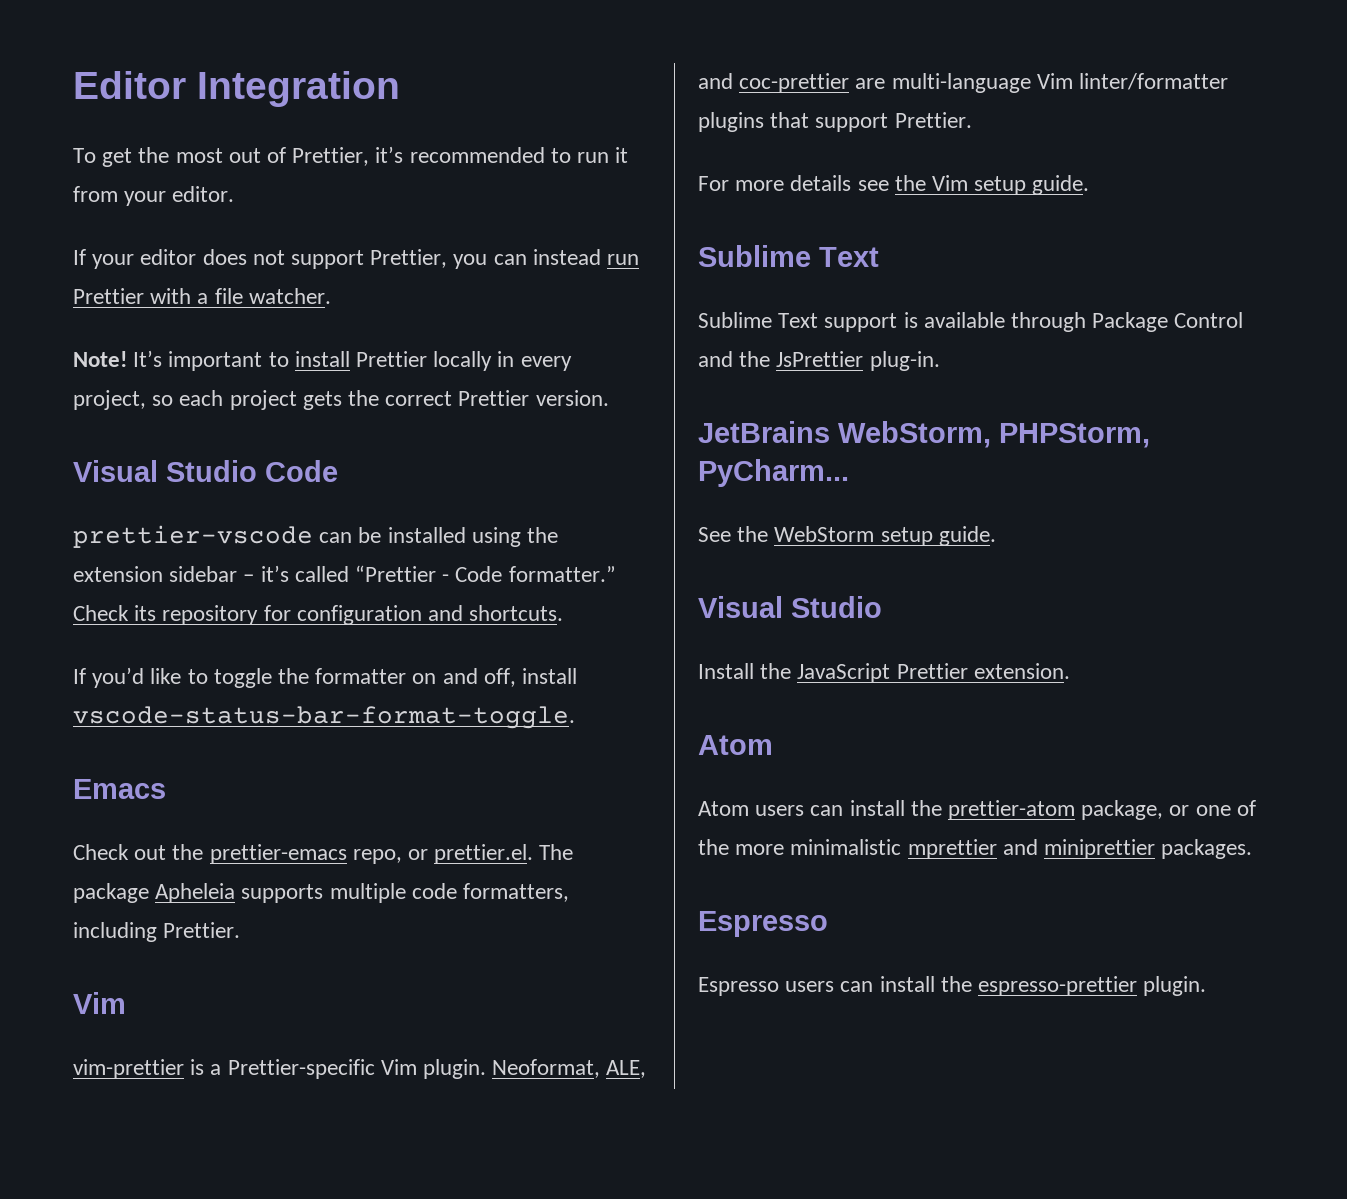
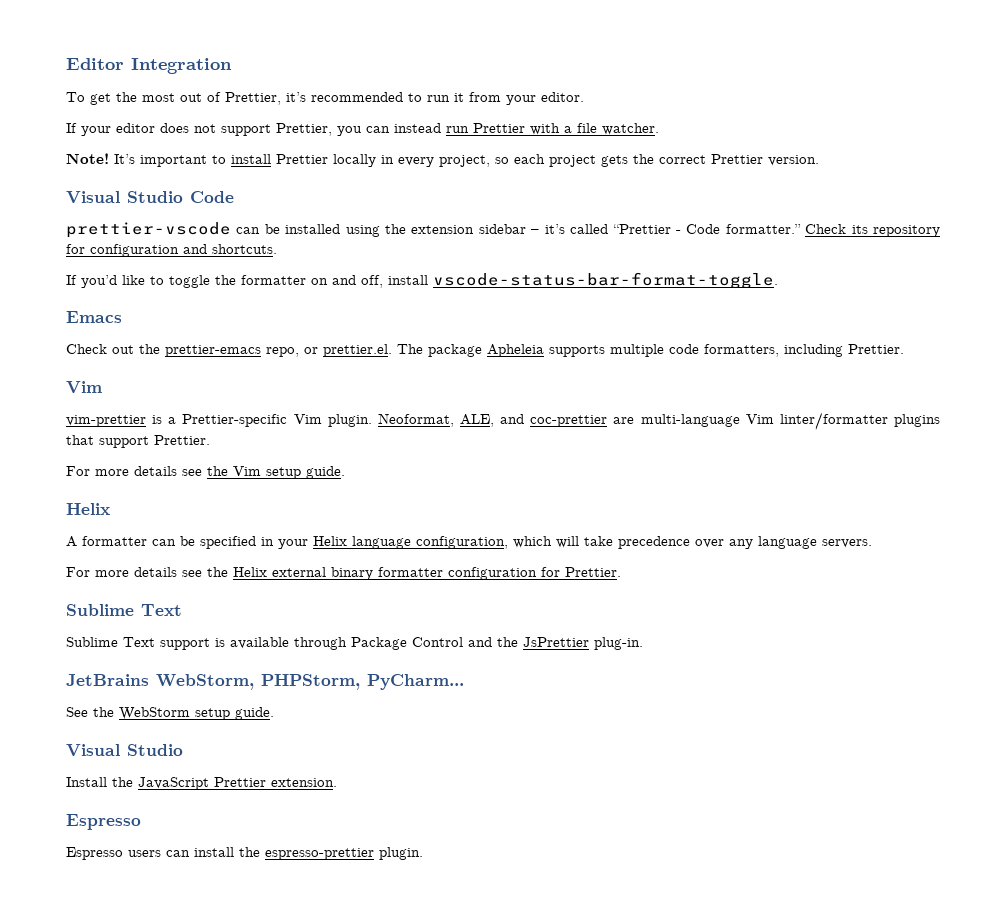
(1090, 185) none -> [66,503,110,515] [66,536,872,549] [66,567,621,580] // Helix // A formatter can be specified in your Helix language configuration, which will take precedence over any language servers. // For more details see the Helix external binary formatter configuration for Prettier.
[698,735,773,755] [698,800,1256,820] [698,839,1253,859] // Atom // Atom users can install the prettier-atom package, or one of the more minimalistic mprettier and miniprettier packages. -> (337, 782) none

